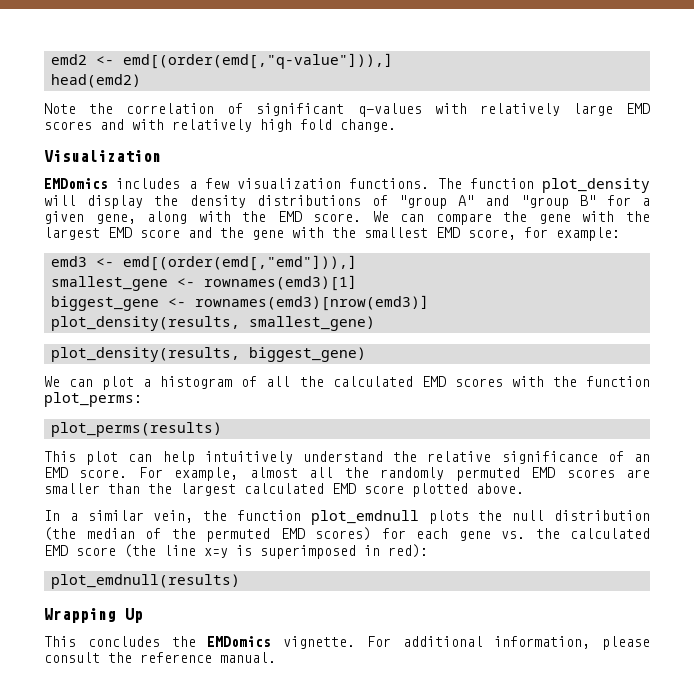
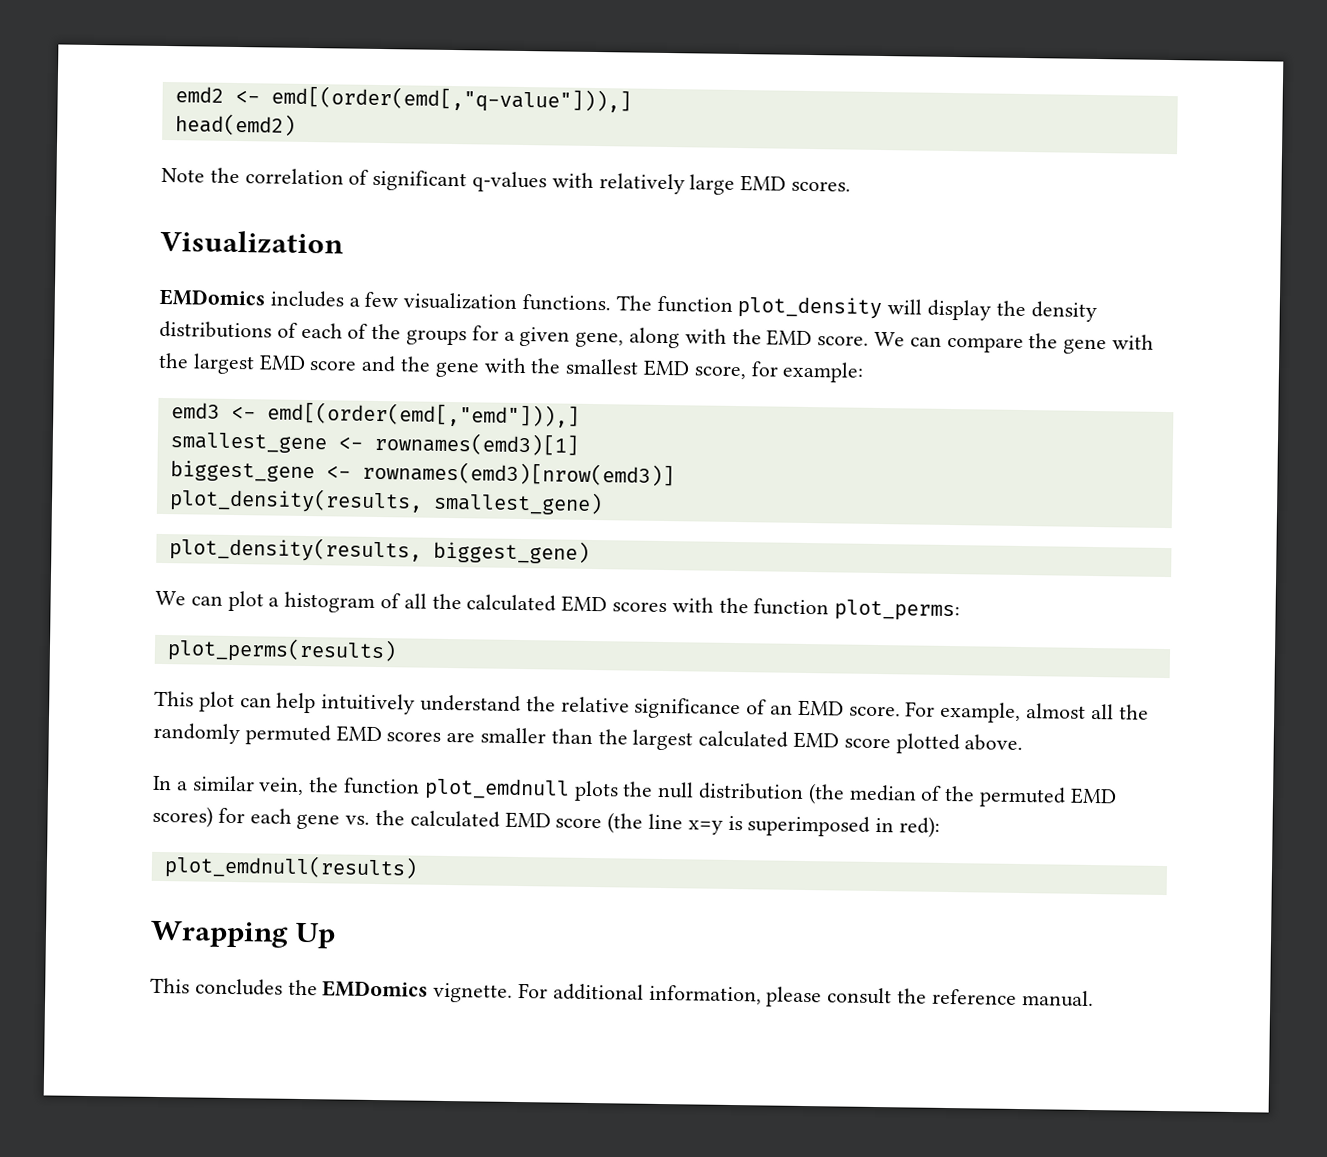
[44,119,396,132] scores and with relatively high fold change. -> [791,180,852,192] scores.
[399,195,596,209] "group A" and "group B" -> [300,322,468,346] each of the groups

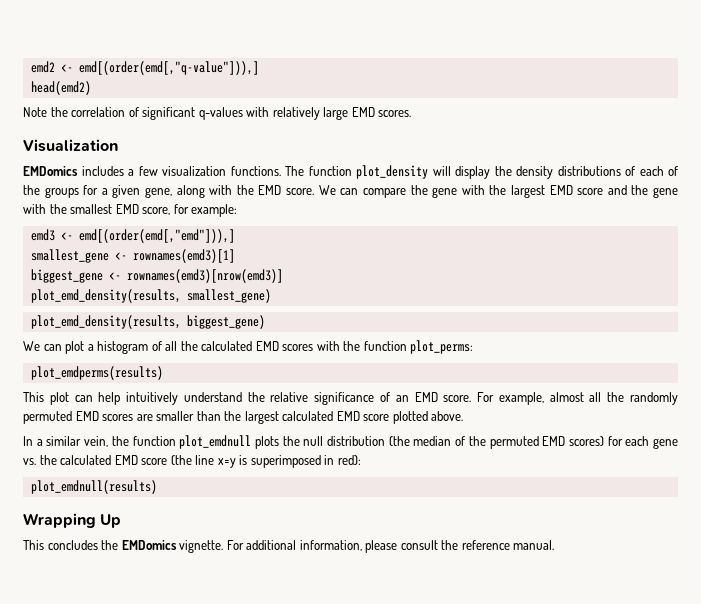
[168,487,423,514] plot_density(results, -> [30,289,181,303] plot_emd_density(results,
[168,536,422,563] plot_density(results, -> [30,315,181,329] plot_emd_density(results,
[166,637,397,664] plot_perms(results) -> [30,366,163,380] plot_emdperms(results)

